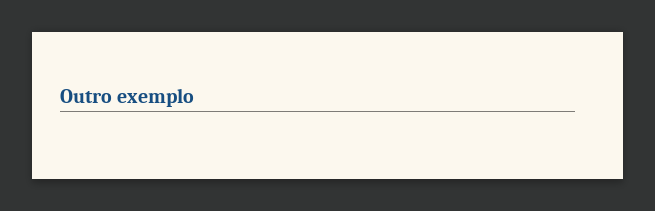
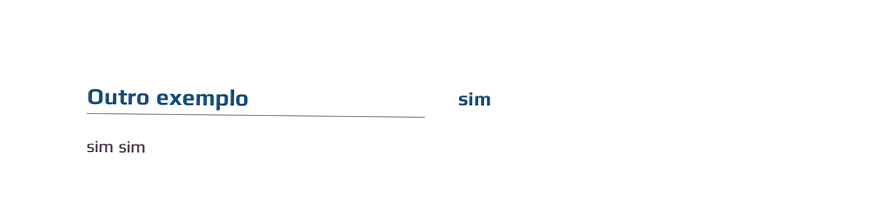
(195, 97) none -> [86,139,146,154] [458,92,492,107] // sim sim // sim

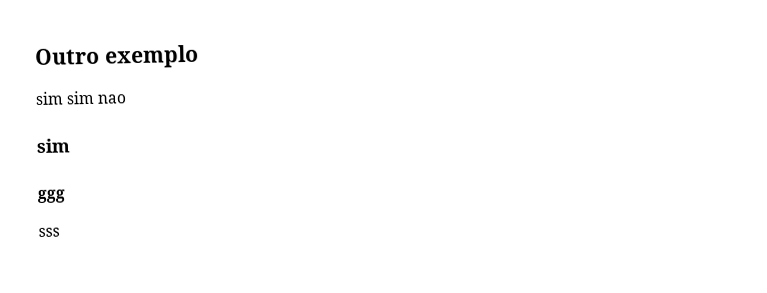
[458,92,492,107] // sim -> [97,94,128,104] [36,138,71,154] [37,189,66,204] [38,227,60,237] nao // sim // ggg // sss

